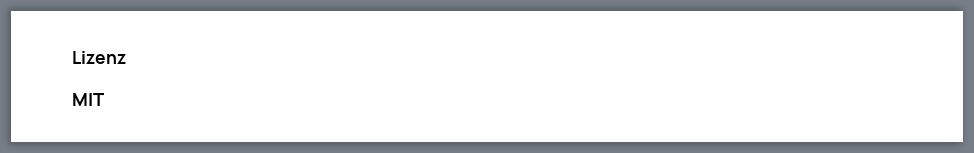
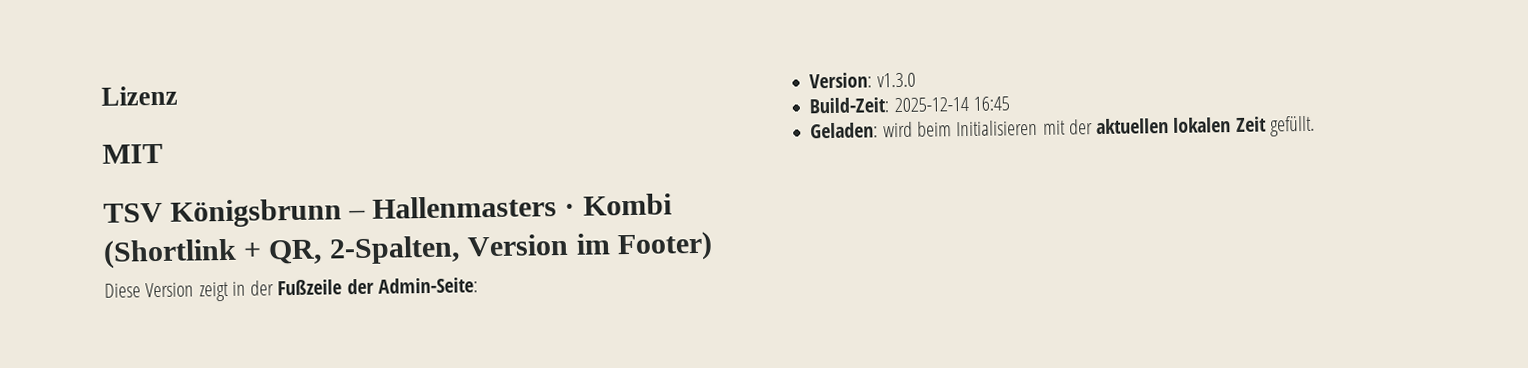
(105, 99) none -> [103,193,672,228] [103,231,713,269] [104,277,478,302] [809,72,916,89] [809,96,1010,114] [810,115,1315,139] // TSV Königsbrunn – Hallenmasters · Kombi (Shortlink + QR, 2‑Spalten, Version im Footer) // Diese Version zeigt in der Fußzeile der Admin-Seite: // Version: v1.3.0 // Build-Zeit: 2025-12-14 16:45 // Geladen: wird beim Initialisieren mit der aktuellen lokalen Zeit gefüllt.

